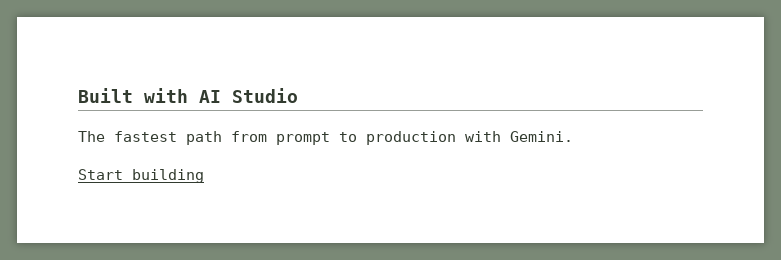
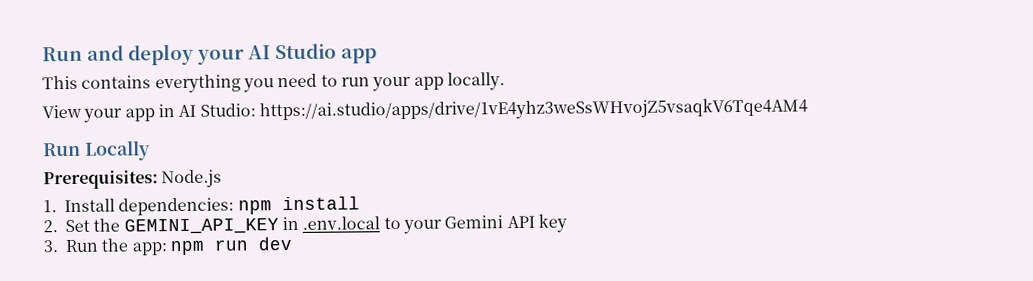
[78,88,298,103] [78,131,573,145] [78,169,204,183] Built with AI Studio // The fastest path from prompt to production with Gemini. // Start building -> [42,43,377,66] [42,72,505,94] [42,97,808,123] [43,140,151,161] [43,169,223,190] [43,196,360,216] [43,213,567,235] [43,237,292,256] Run and deploy your AI Studio app // This contains everything you need to run your app locally. // View your app in AI Studio: https://ai.studio/apps/drive/1vE4yhz3weSsWHvojZ5vsaqkV6Tqe4AM4 // Run Locally // Prerequisites: Node.js // 1. Install dependencies: npm install // 2. Set the GEMINI_API_KEY in .env.local to your Gemini API key // 3. Run the app: npm run dev

